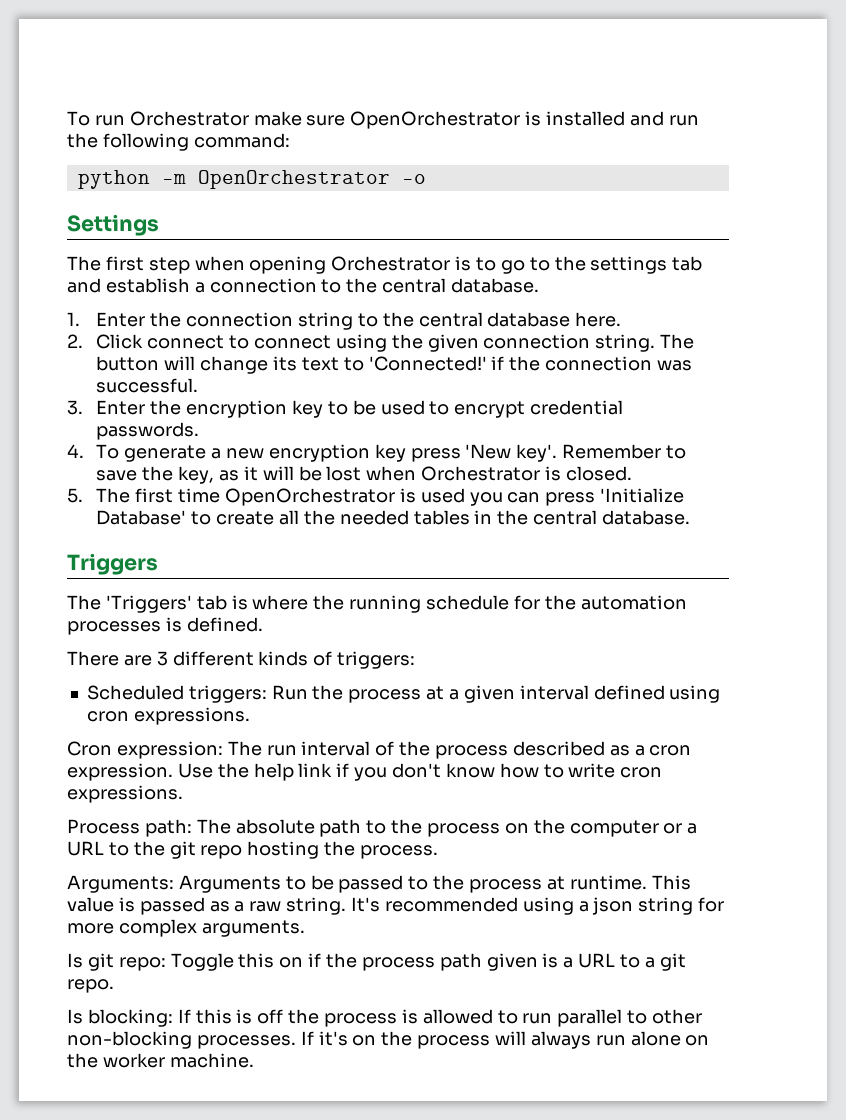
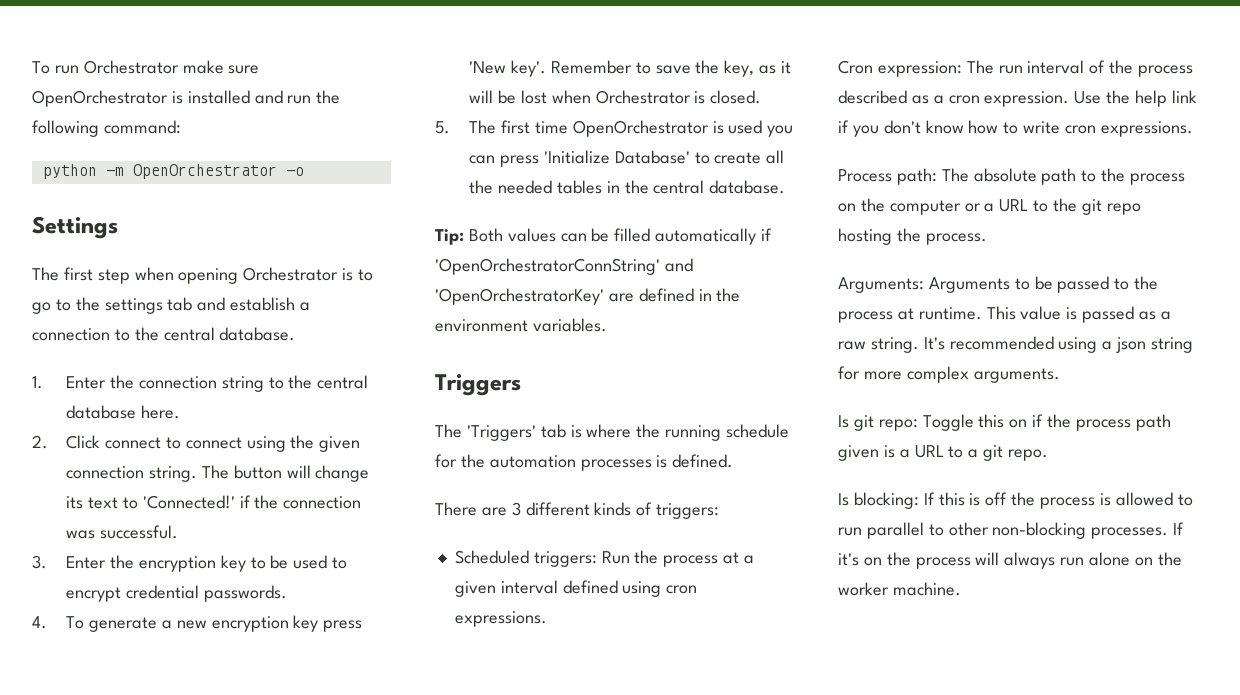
(691, 517) none -> [435,228,773,245] [435,258,693,275] [435,288,741,305] [435,318,607,332] // Tip: Both values can be filled automatically if 'OpenOrchestratorConnString' and 'OpenOrchestratorKey' are defined in the environment variables.

